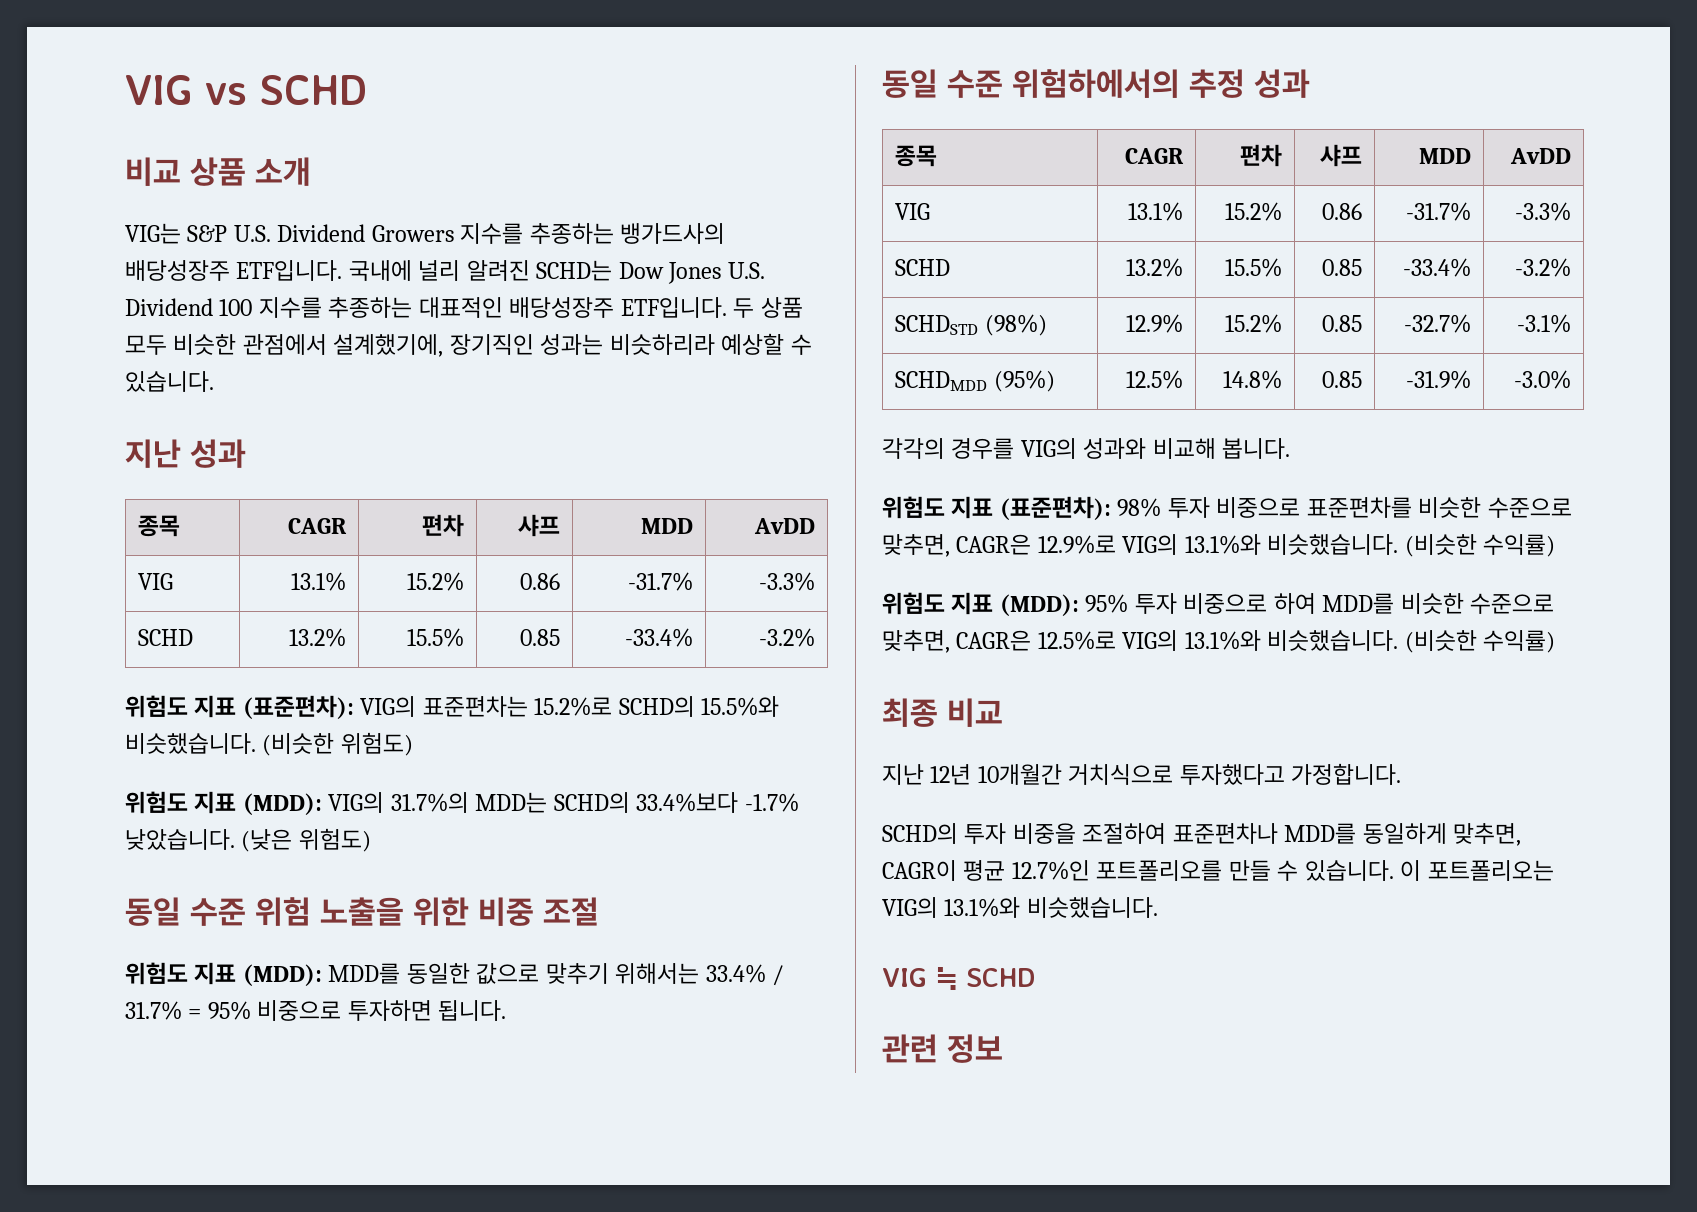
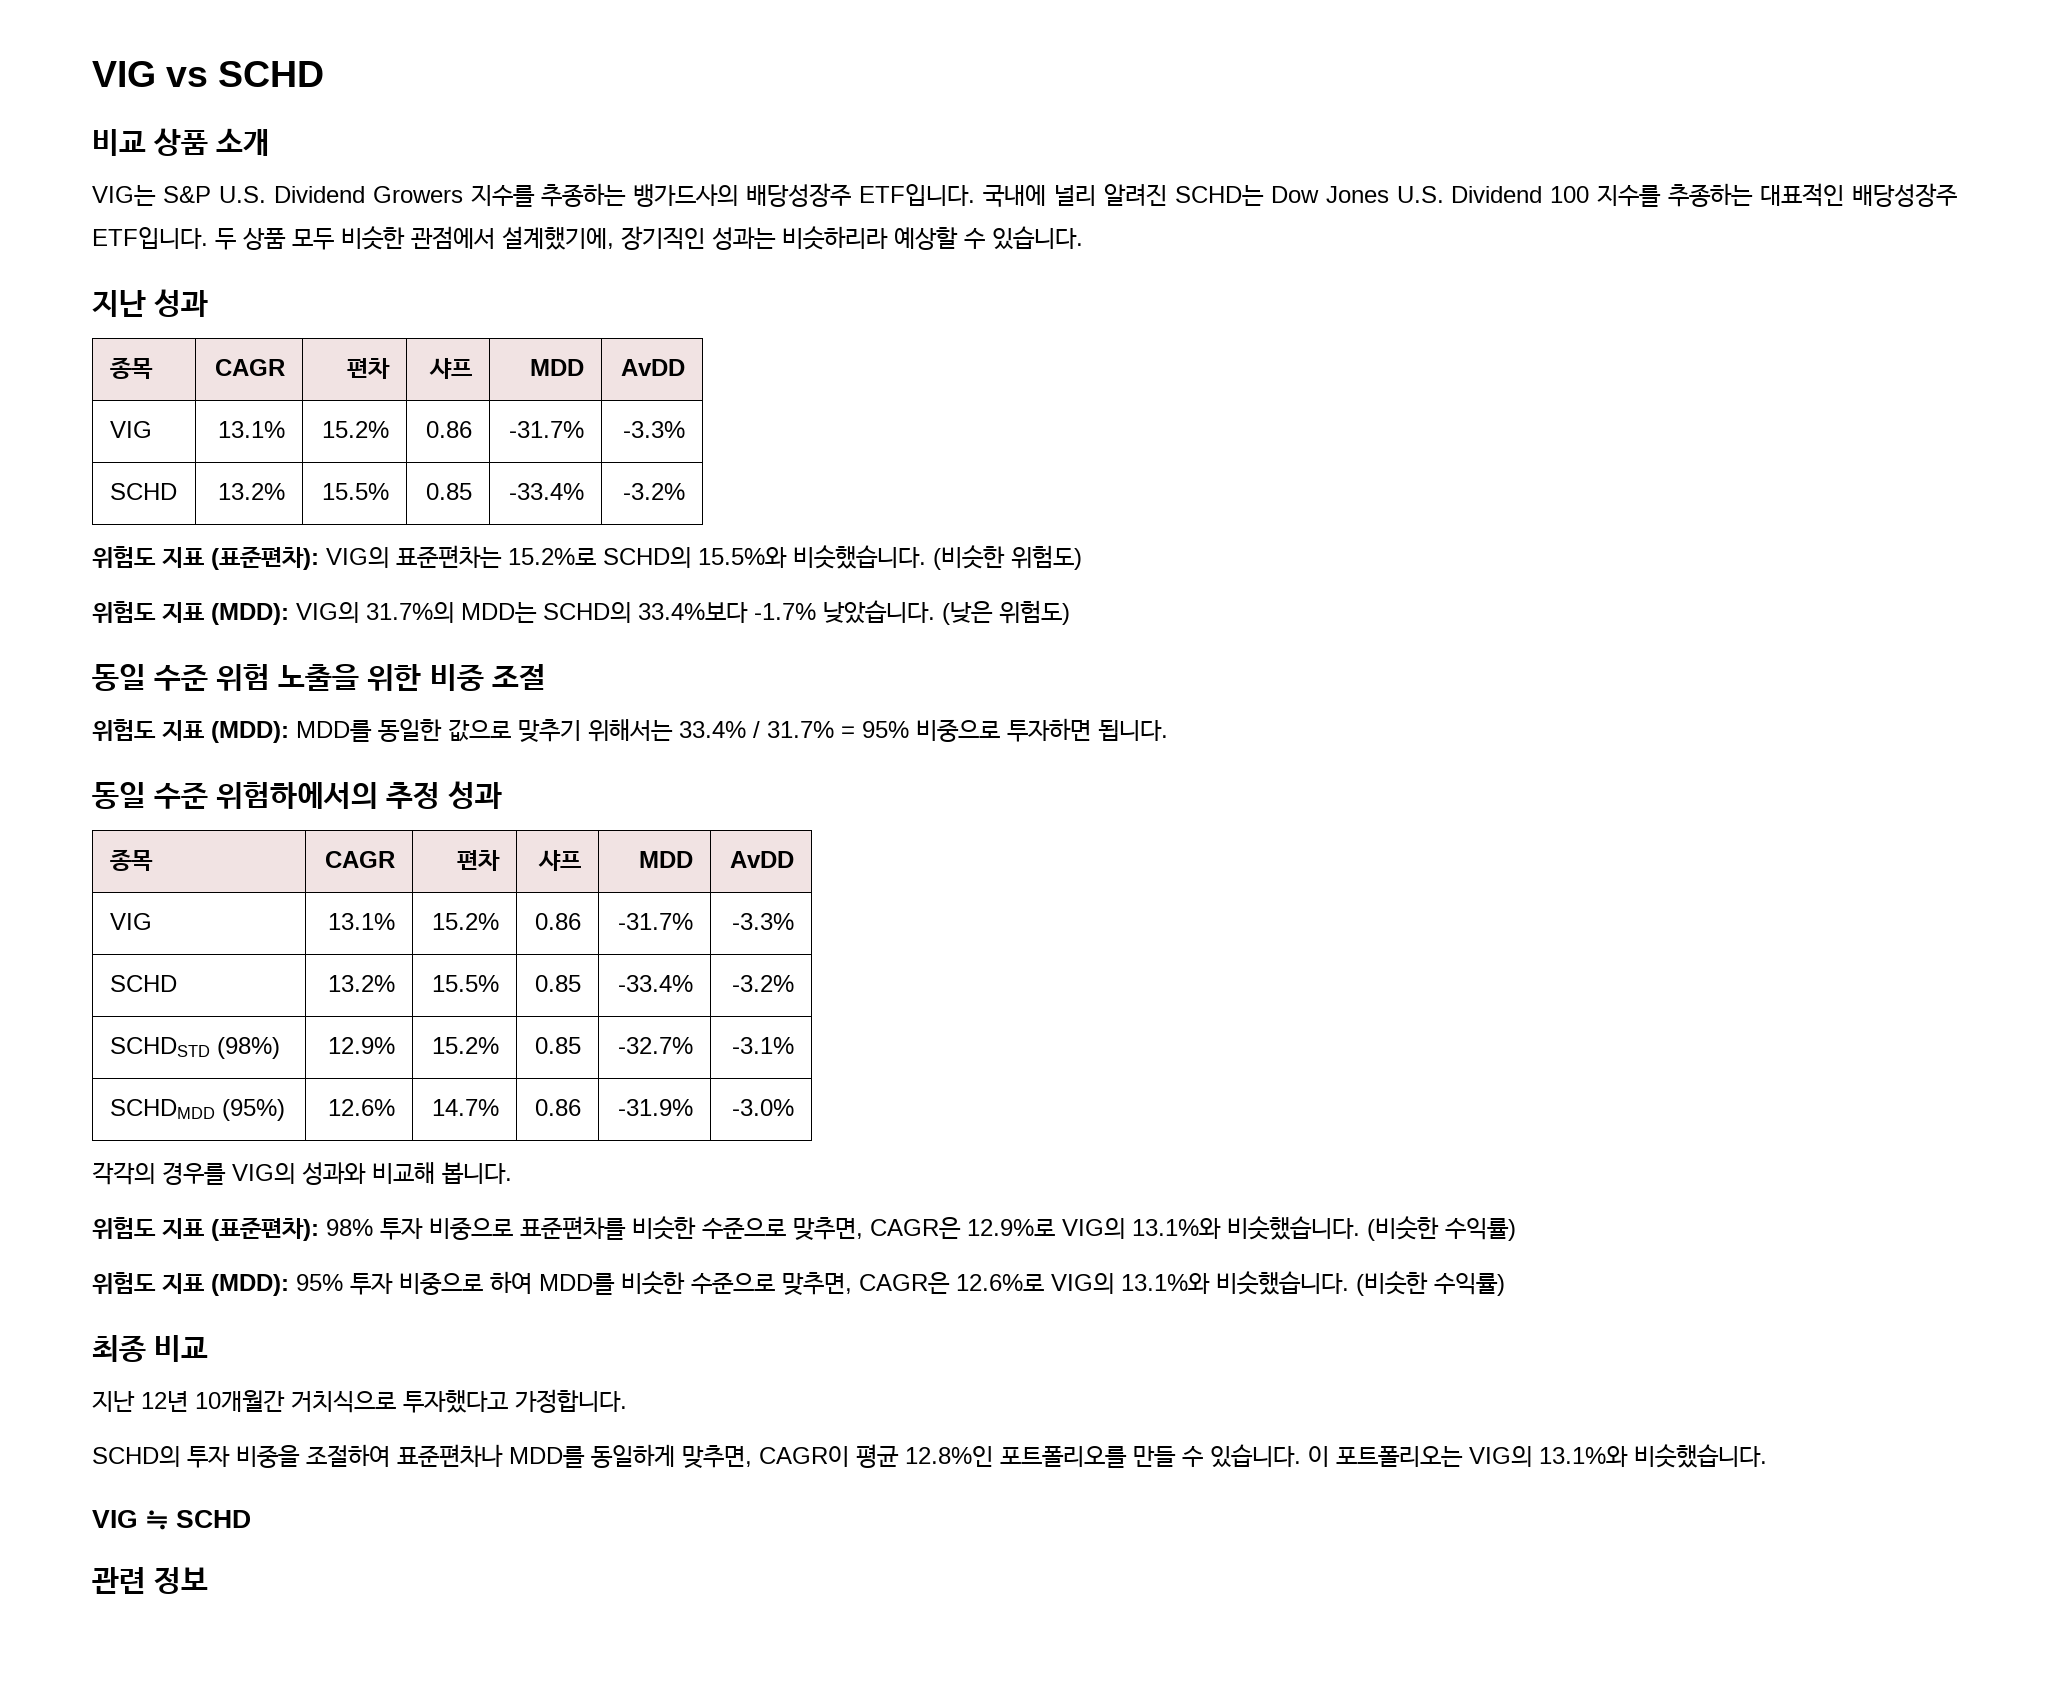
[1125,370,1183,389] [1222,370,1282,389] [1321,371,1362,388] 12.5% | 14.8% | 0.85 -> [328,1099,396,1116] [432,1099,500,1116] [535,1099,582,1116] 12.6% | 14.7% | 0.86
[1037,631,1116,650] 12.5%로 -> [956,1274,1044,1291] 12.6%로
[1011,860,1090,881] 12.7%인 -> [905,1446,993,1467] 12.8%인

